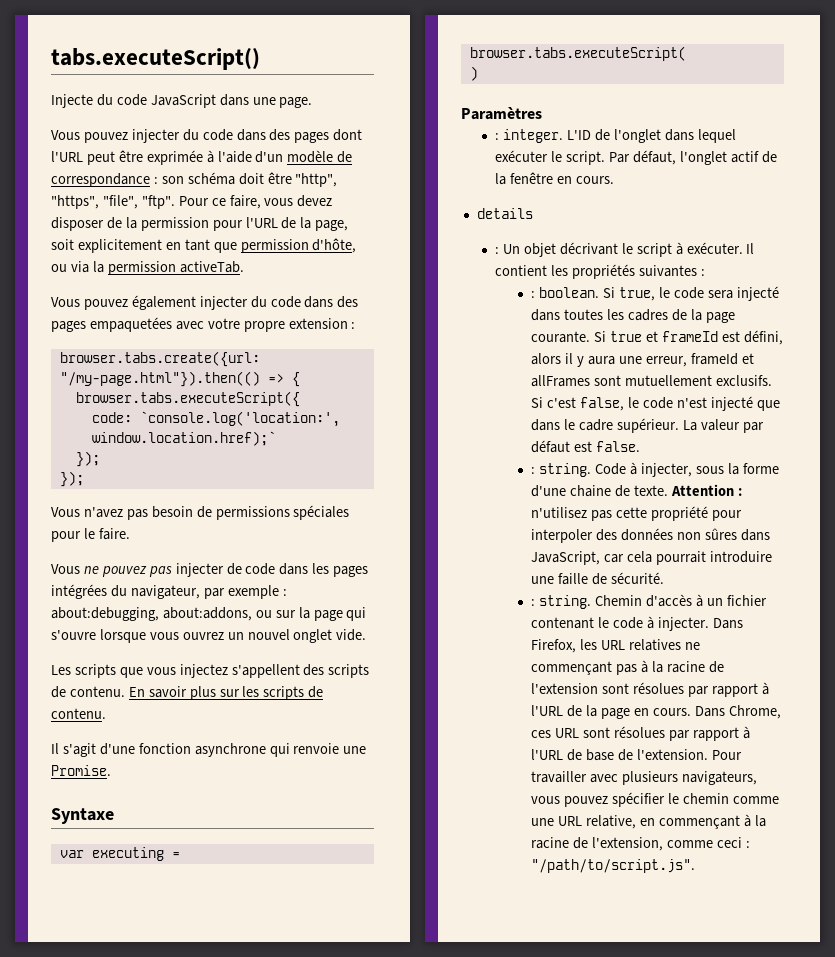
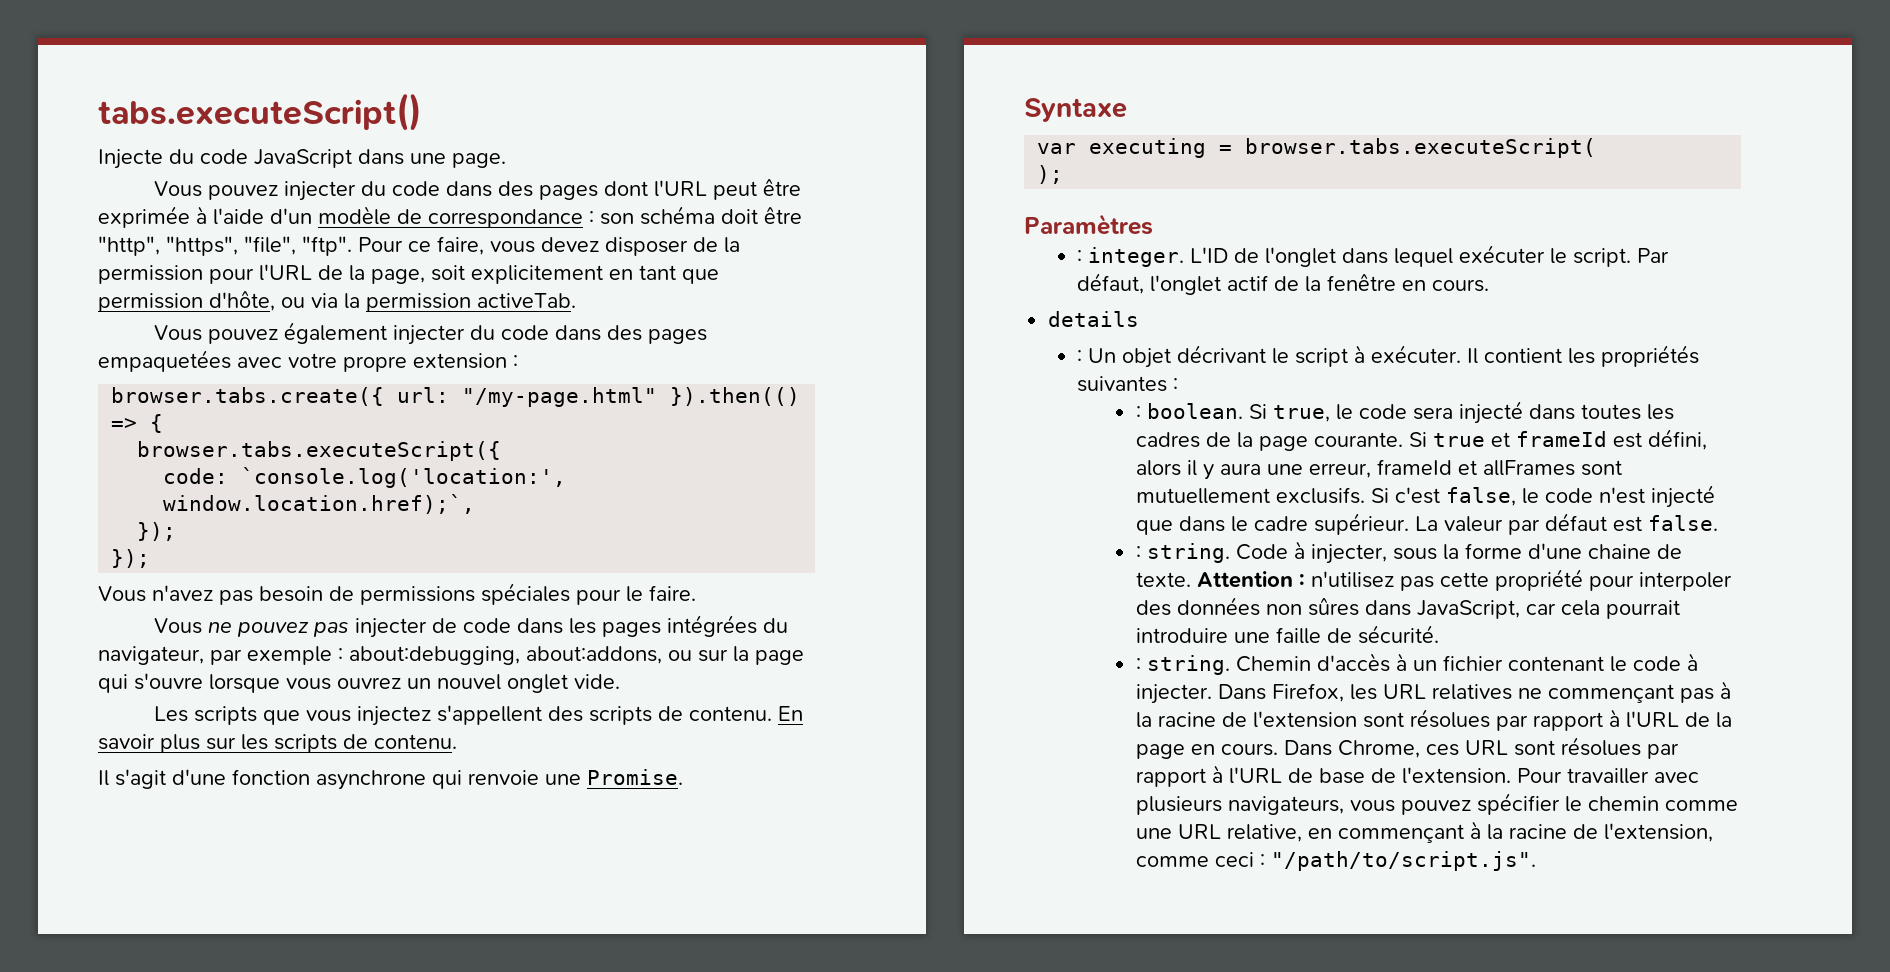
[59,351,260,367] [59,371,260,387] browser.tabs.create({url: "/my-page.html"}).then(() -> [111,387,801,407] browser.tabs.create({ url: "/my-page.html" }).then(()
[91,431,276,446] window.location.href);` -> [163,494,476,514] window.location.href);`,
[469,66,478,81] ) -> [1037,165,1064,184] );

